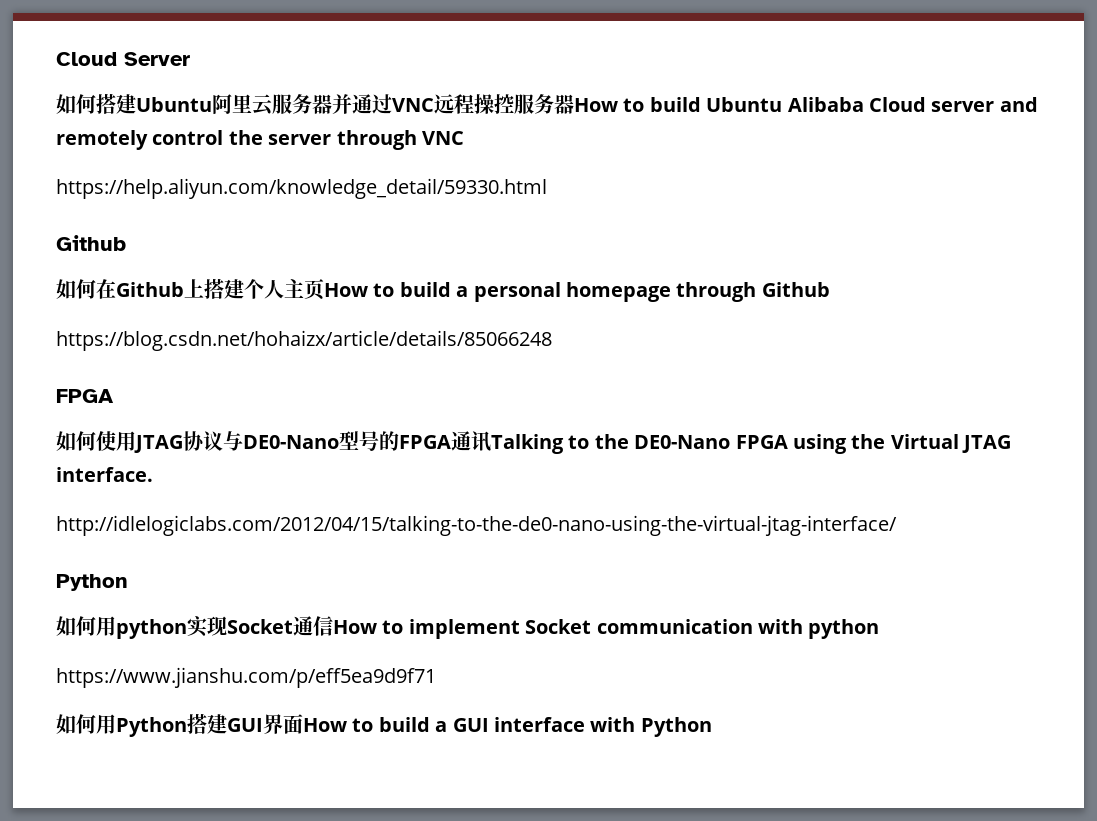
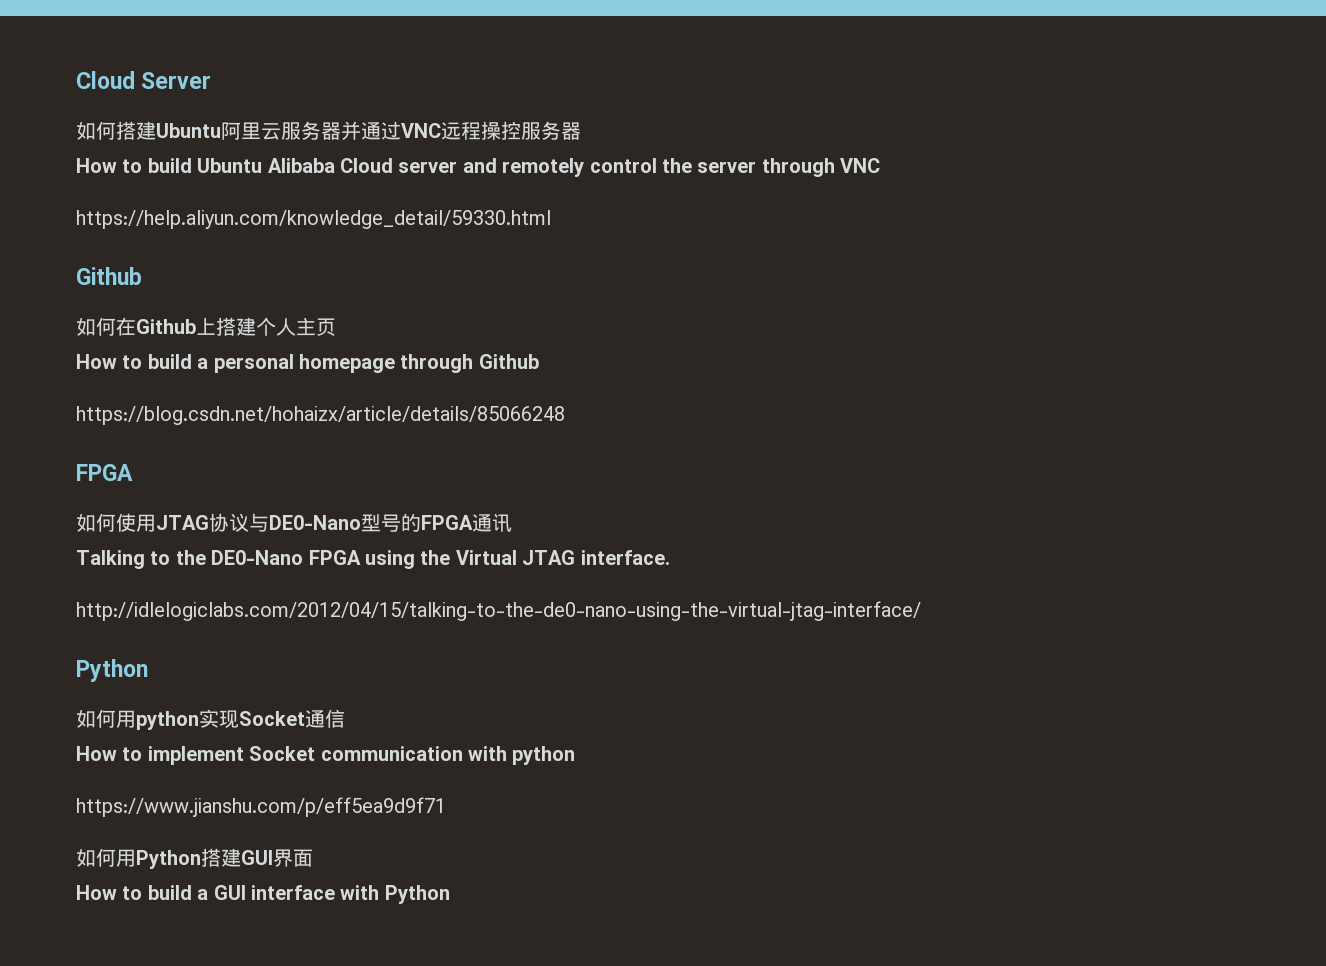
(574, 104) none -> (581, 131) //
(324, 289) none -> (336, 327) //
(491, 441) none -> (512, 522) //
(333, 626) none -> (345, 718) //
(303, 724) none -> (313, 858) //

